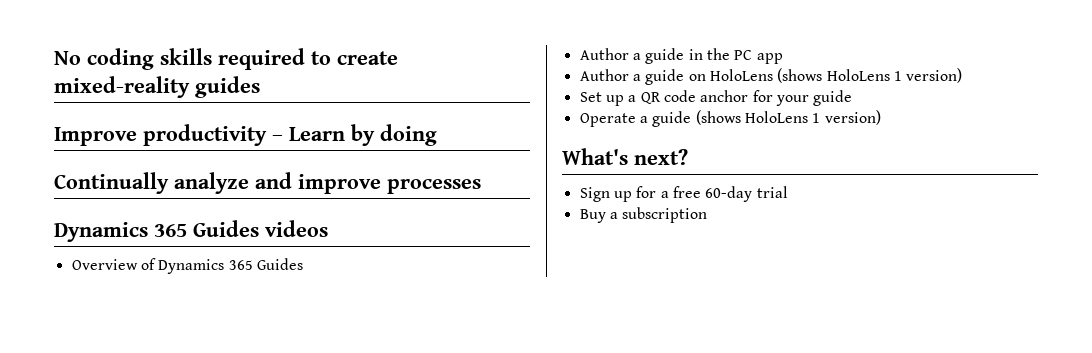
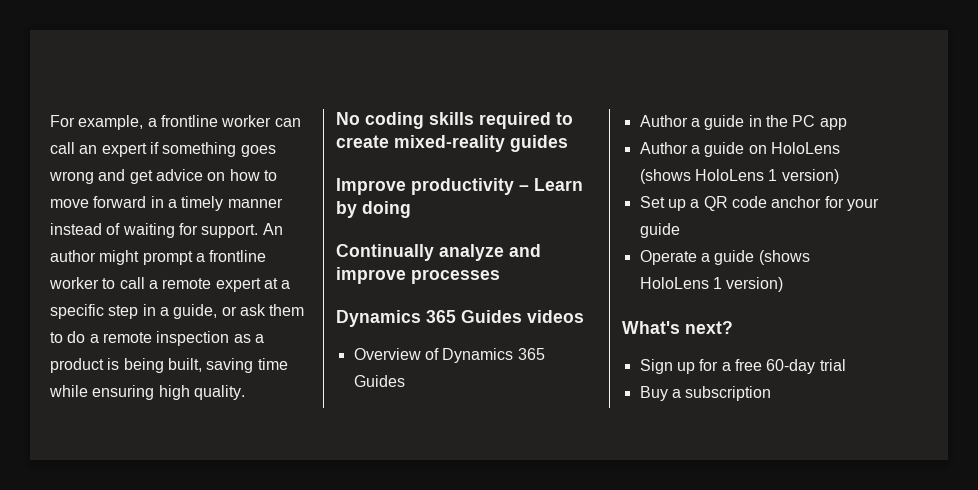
(54, 58) none -> [50,115,301,130] [50,142,276,157] [49,169,277,184] [50,196,283,211] [50,223,283,238] [50,250,267,265] [49,277,291,292] [50,304,305,319] [50,331,264,346] [50,358,288,373] [49,385,245,400] For example, a frontline worker can call an expert if something goes wrong and get advice on how to move forward in a timely manner instead of waiting for support. An author might prompt a frontline worker to call a remote expert at a specific step in a guide, or ask them to do a remote inspection as a product is being built, saving time while ensuring high quality. //

